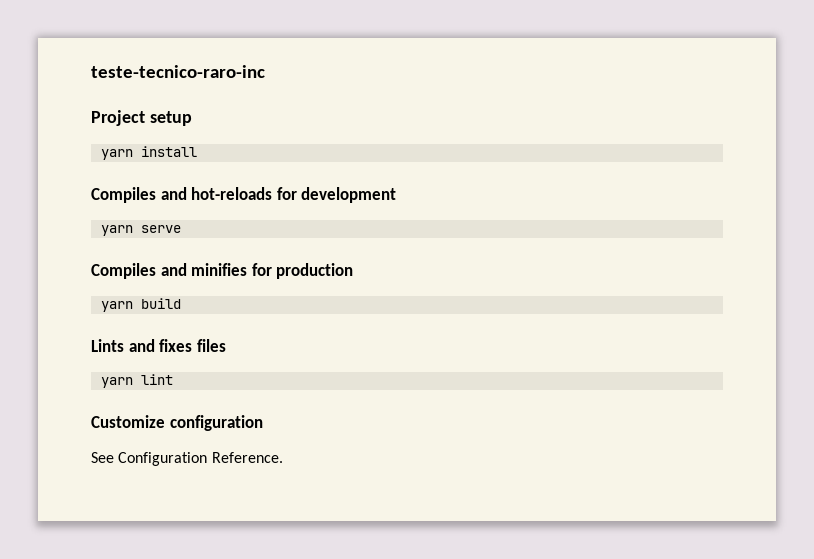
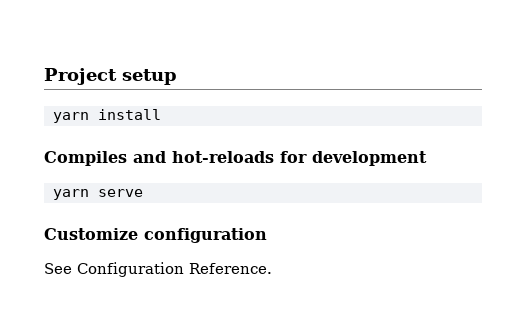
[91,65,265,78] teste-tecnico-raro-inc // -> (44, 76) none
[91,263,354,279] [100,298,181,312] [91,339,226,352] [100,374,173,388] // Compiles and minifies for production // yarn build // Lints and fixes files // yarn lint -> (143, 193) none

